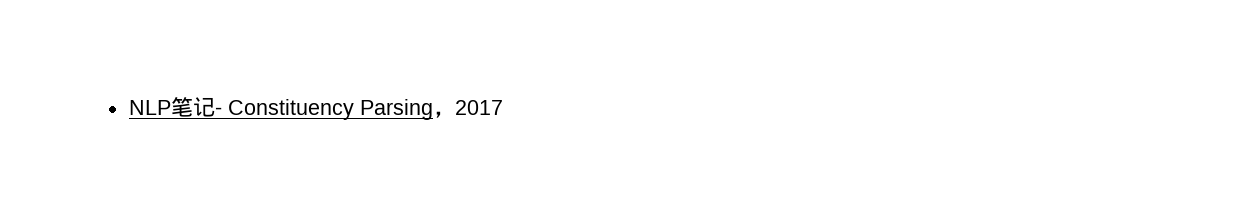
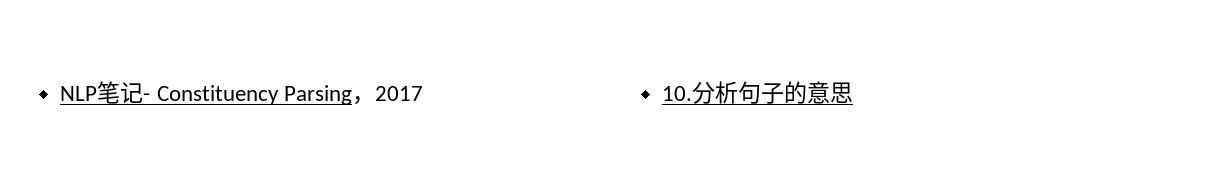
(503, 107) none -> [662,81,854,104] // 10.分析句子的意思

